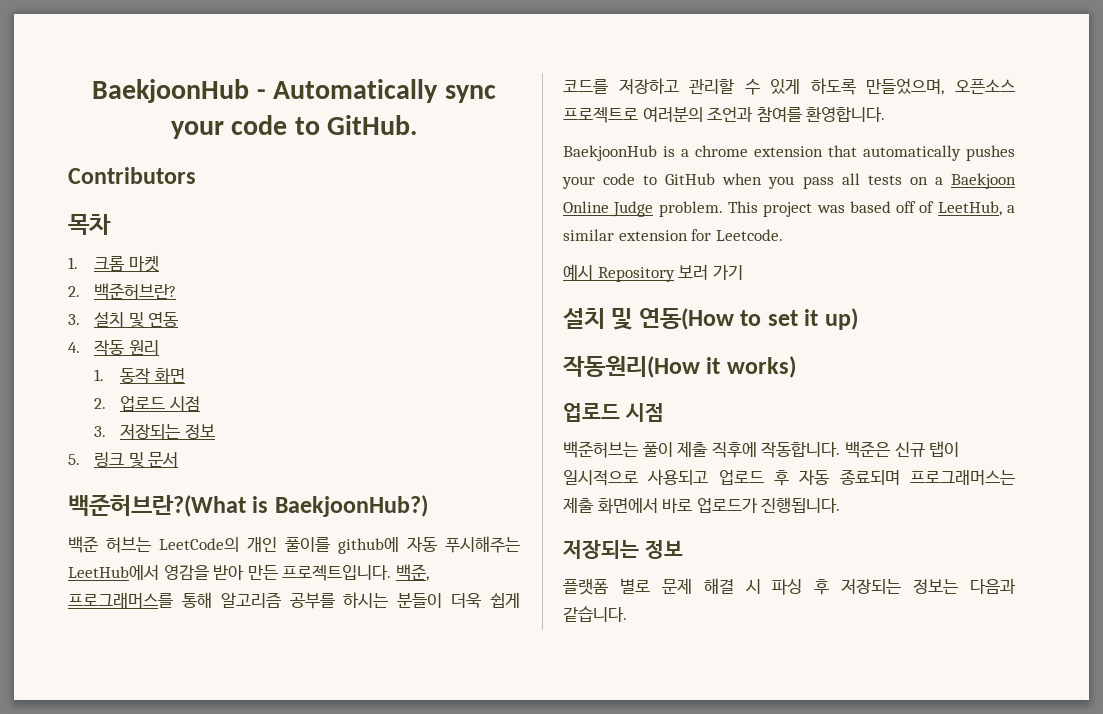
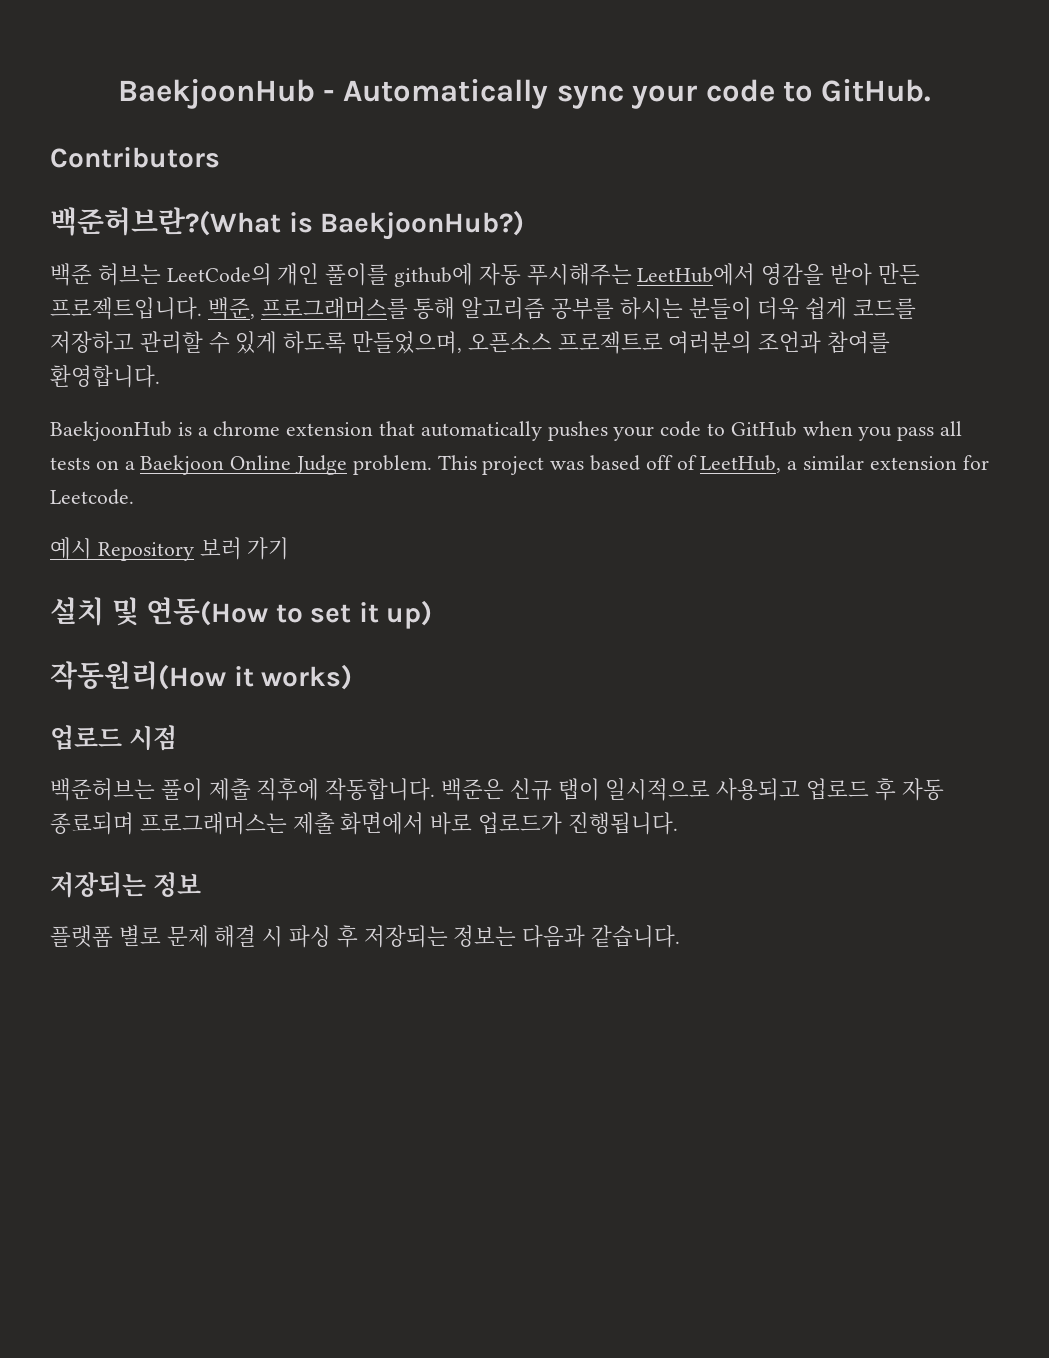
[68,214,111,235] [68,255,159,272] [68,283,177,300] [68,312,179,327] [68,340,159,356] [94,368,185,384] [94,396,200,411] [94,424,215,439] [68,452,179,467] // 목차 // 1. 크롬 마켓 // 2. 백준허브란? // 3. 설치 및 연동 // 4. 작동 원리 // 1. 동작 화면 // 2. 업로드 시점 // 3. 저장되는 정보 // 5. 링크 및 문서 -> (220, 157) none

